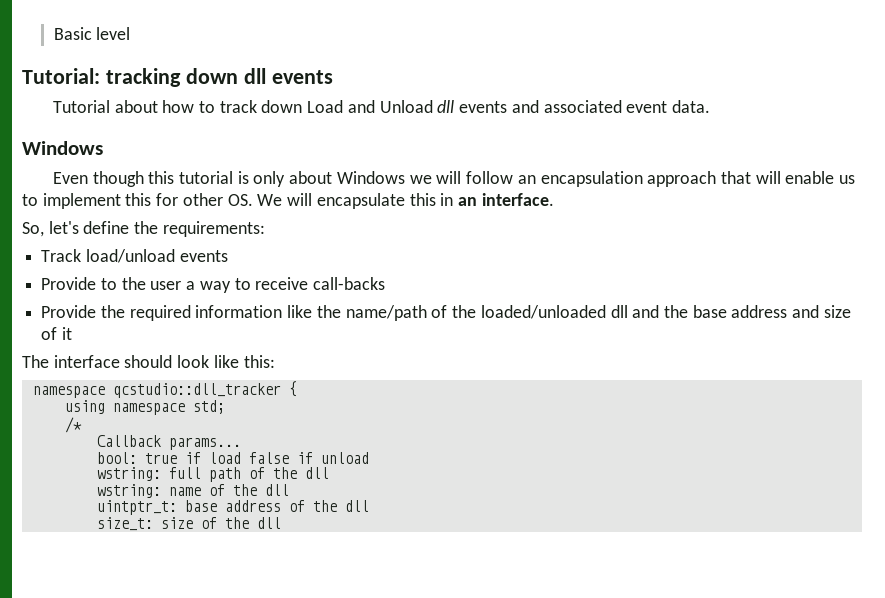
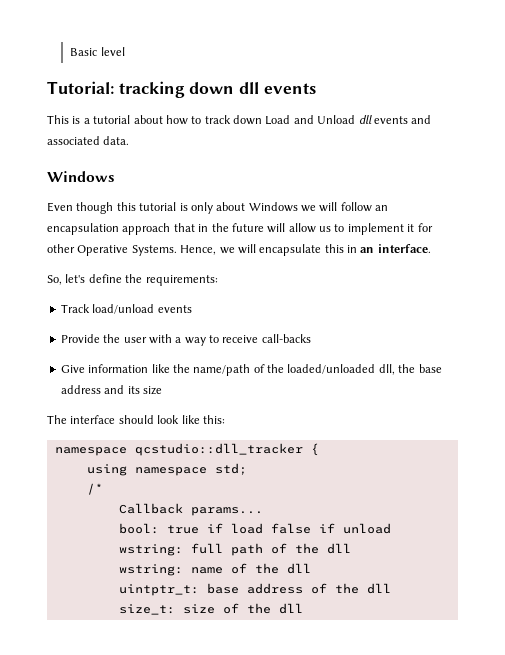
[52,100,110,113] Tutorial -> [47,115,131,124] This is a tutorial
[626,101,668,113] event -> (100, 140) none
[755,171,835,184] will enable -> [198,223,316,233] in the future will allow
[125,193,152,206] this -> [407,224,415,232] it
[227,194,283,206] OS. We -> [77,245,235,256] Operative Systems. Hence, we
[100,278,117,290] to -> (100, 338) none
(182, 285) none -> [148,334,172,344] with
[41,305,191,321] Provide the required -> [60,365,85,373] Give
[610,305,660,318] dll and -> [378,364,395,375] dll,
[823,305,851,318] [41,327,72,340] size of it -> [127,386,162,395] its size

